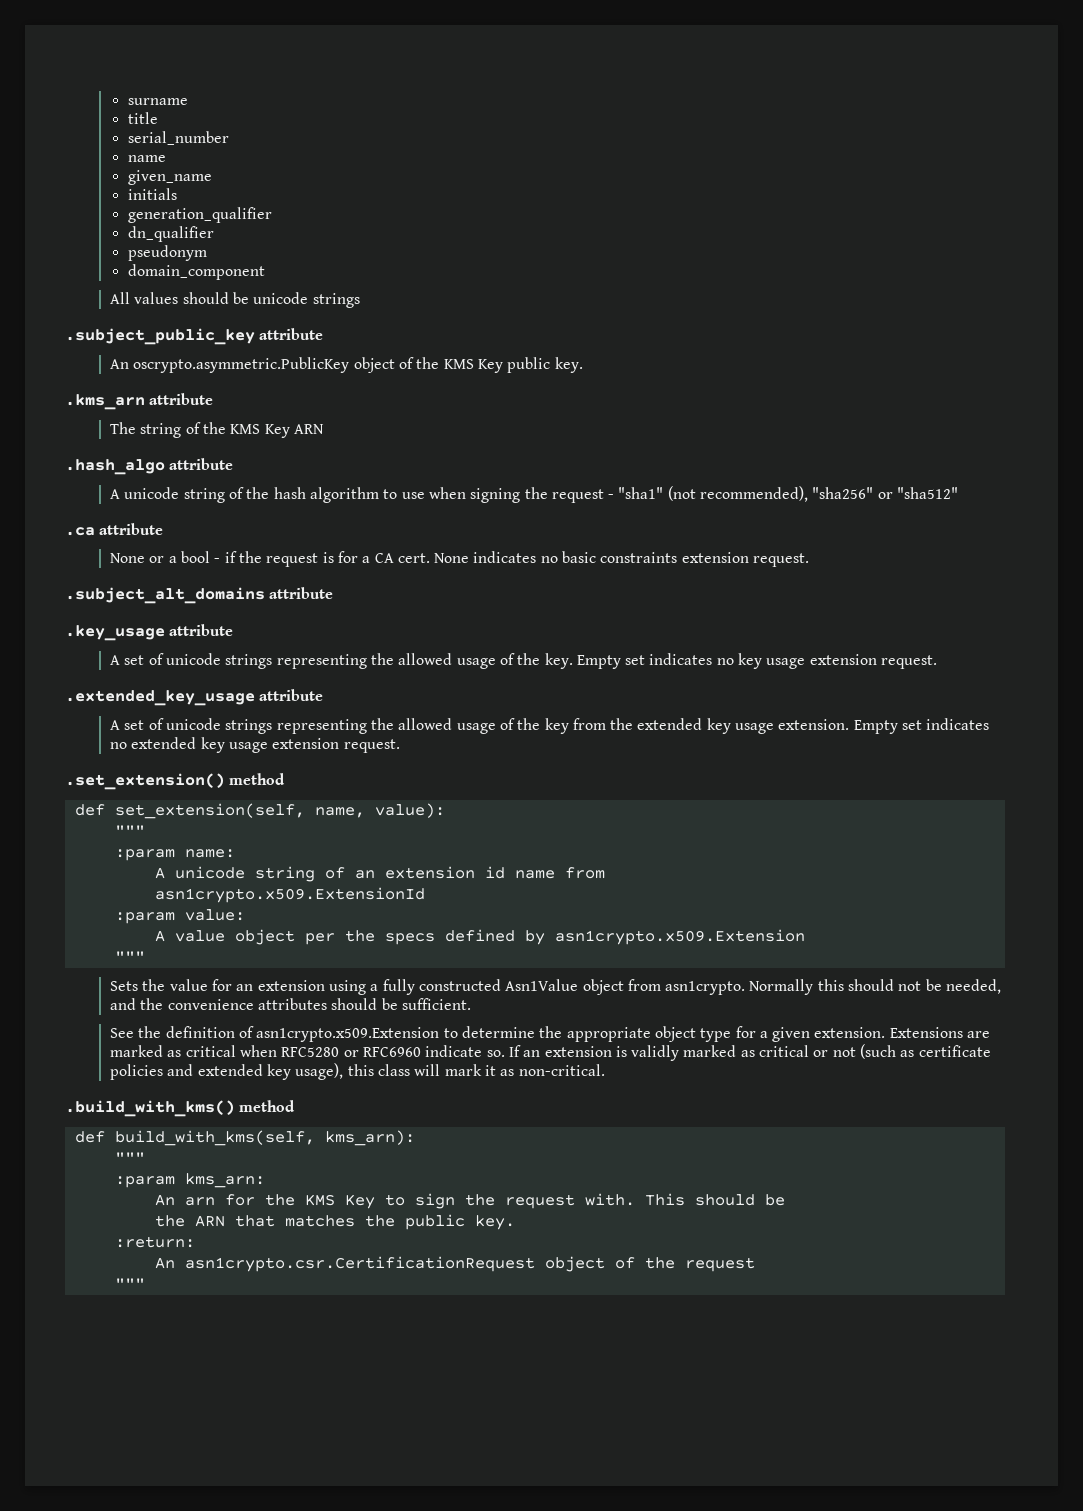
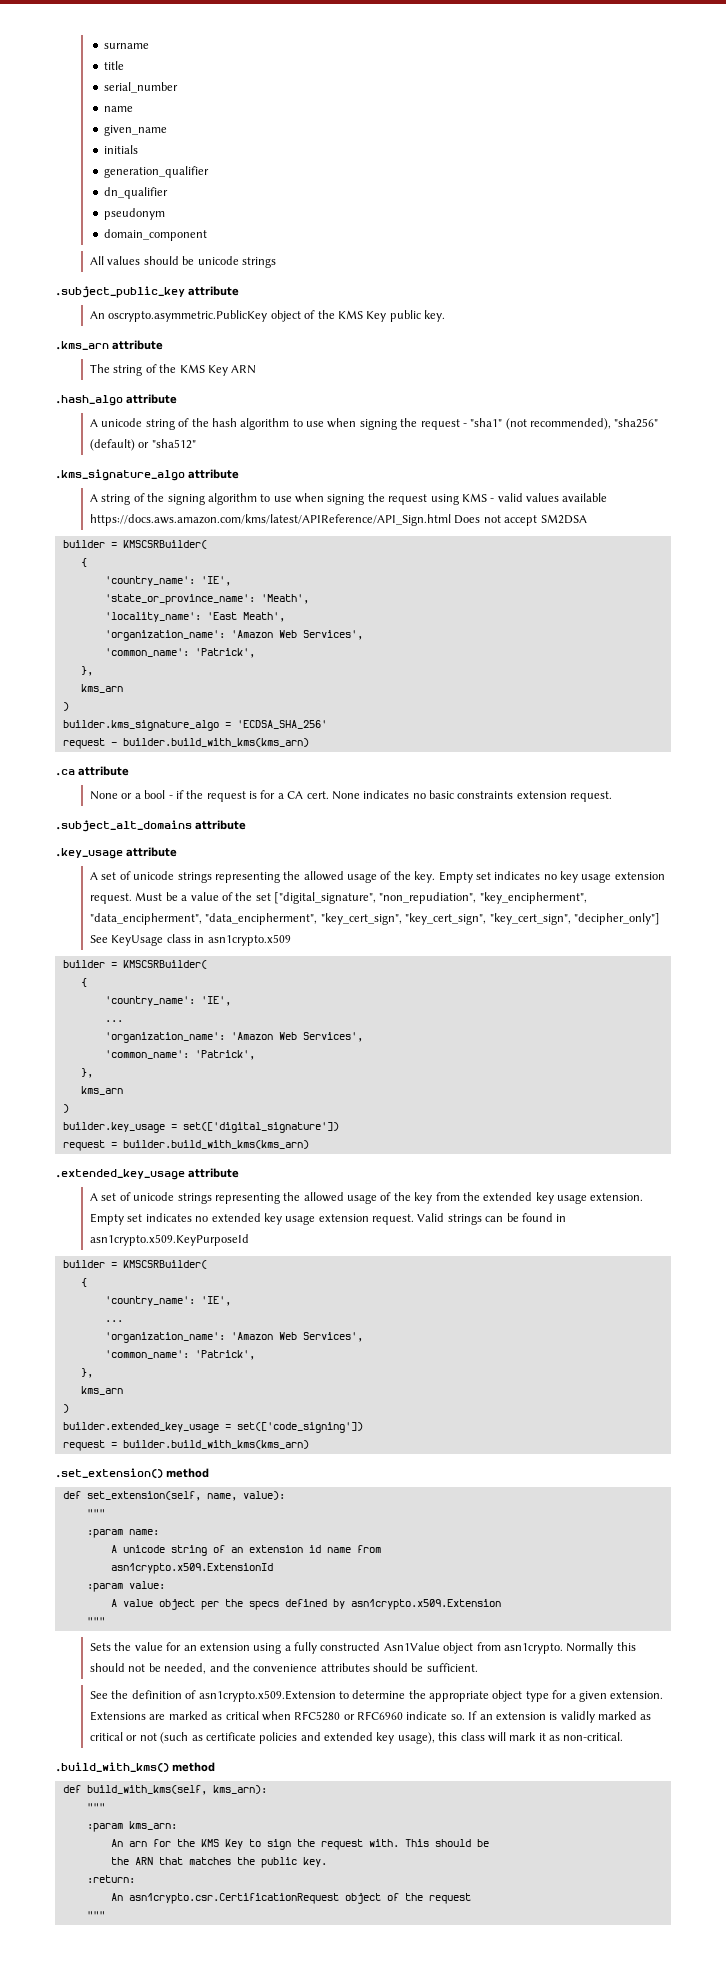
(874, 493) none -> [90,439,136,451] (default)
(959, 493) none -> [55,469,239,481] [90,493,608,505] [90,514,587,526] [62,540,207,549] [80,558,87,567] [104,576,231,586] [104,594,309,605] [104,612,285,622] [104,630,363,641] [104,648,255,658] [80,666,93,676] [80,684,123,693] [62,702,69,711] [62,720,327,731] [62,738,309,749] // .kms_signature_algo attribute // A string of the signing algorithm to use when signing the request using KMS - valid values available https://docs.aws.amazon.com/kms/latest/APIReference/API_Sign.html Does not accept SM2DSA // builder = KMSCSRBuilder( // { // 'country_name': 'IE', // 'state_or_province_name': 'Meath', // 'locality_name': 'East Meath', // 'organization_name': 'Amazon Web Services', // 'common_name': 'Patrick', // }, // kms_arn // ) // builder.kms_signature_algo = 'ECDSA_SHA_256' // request - builder.build_with_kms(kms_arn)
(938, 662) none -> [135,892,587,904] [90,913,660,925] [90,934,291,946] [62,960,207,969] [80,978,87,987] [104,996,231,1006] [104,1020,123,1022] [104,1032,363,1043] [104,1050,255,1060] [80,1068,93,1078] [80,1086,123,1095] [62,1104,69,1113] [62,1122,339,1133] [62,1140,309,1151] Must be a value of the set ["digital_signature", "non_repudiation", "key_encipherment", "data_encipherment", "data_encipherment", "key_cert_sign", "key_cert_sign", "key_cert_sign", "decipher_only"] See KeyUsage class in asn1crypto.x509 // builder = KMSCSRBuilder( // { // 'country_name': 'IE', // ... // 'organization_name': 'Amazon Web Services', // 'common_name': 'Patrick', // }, // kms_arn // ) // builder.key_usage = set(['digital_signature']) // request = builder.build_with_kms(kms_arn)
(400, 746) none -> [417,1213,567,1225] [90,1234,250,1246] [62,1260,207,1269] [80,1278,87,1287] [104,1296,231,1306] [104,1320,123,1322] [104,1332,363,1343] [104,1350,255,1360] [80,1368,93,1378] [80,1386,123,1395] [62,1404,69,1413] [62,1422,363,1433] [62,1440,309,1451] Valid strings can be found in asn1crypto.x509.KeyPurposeId // builder = KMSCSRBuilder( // { // 'country_name': 'IE', // ... // 'organization_name': 'Amazon Web Services', // 'common_name': 'Patrick', // }, // kms_arn // ) // builder.extended_key_usage = set(['code_signing']) // request = builder.build_with_kms(kms_arn)

